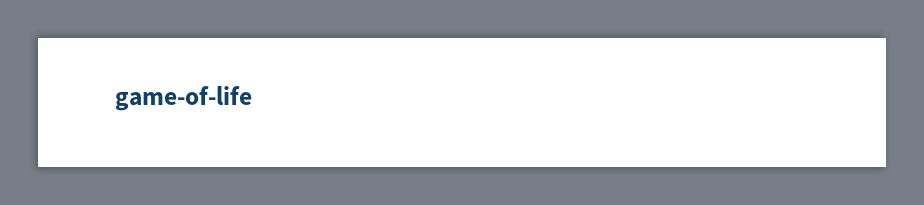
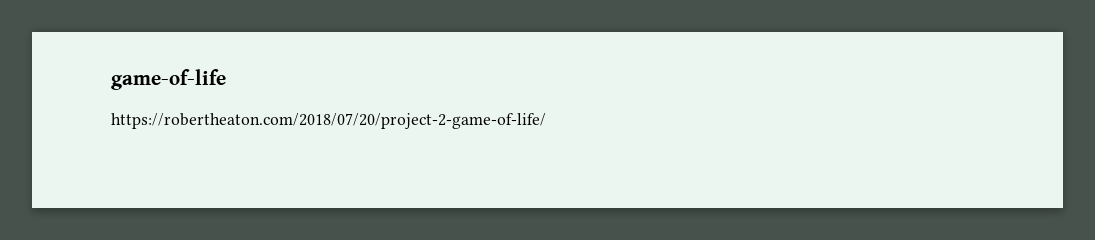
(252, 98) none -> [111,113,546,129] // https://robertheaton.com/2018/07/20/project-2-game-of-life/

